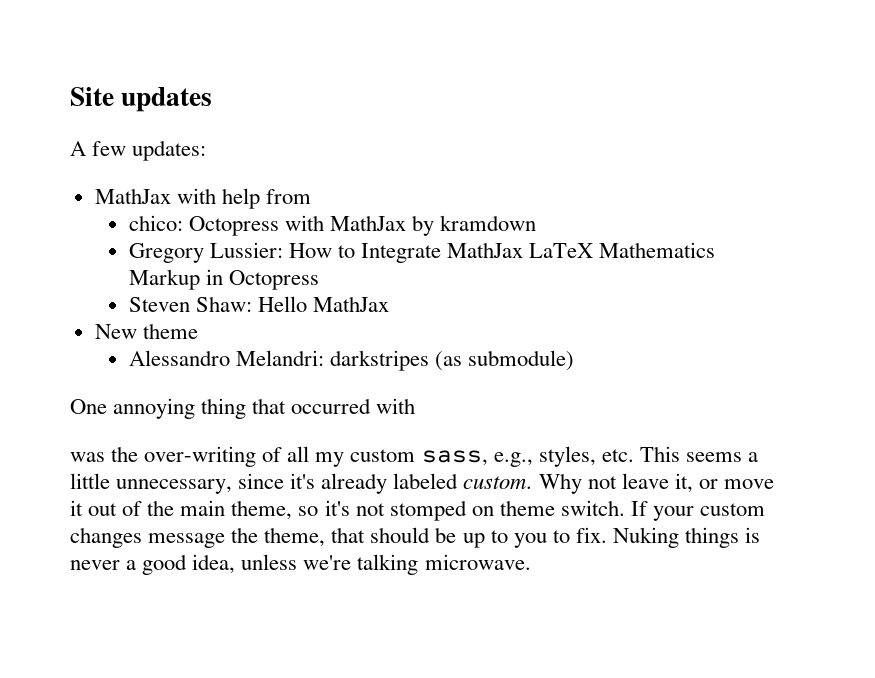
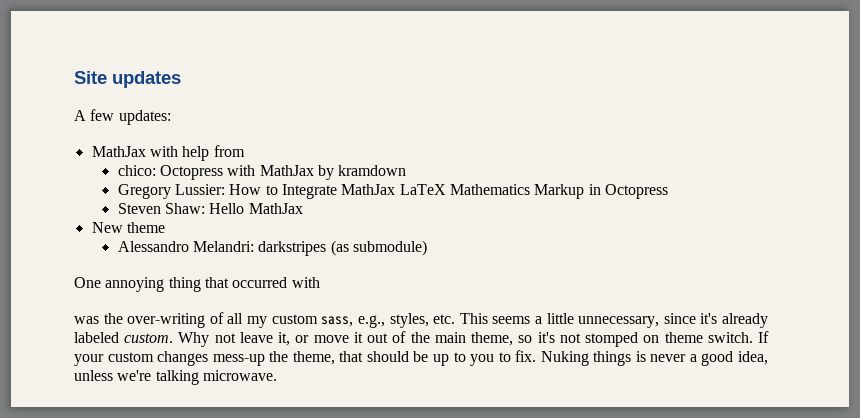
[148,533,226,548] message -> [212,354,265,366] mess-up

